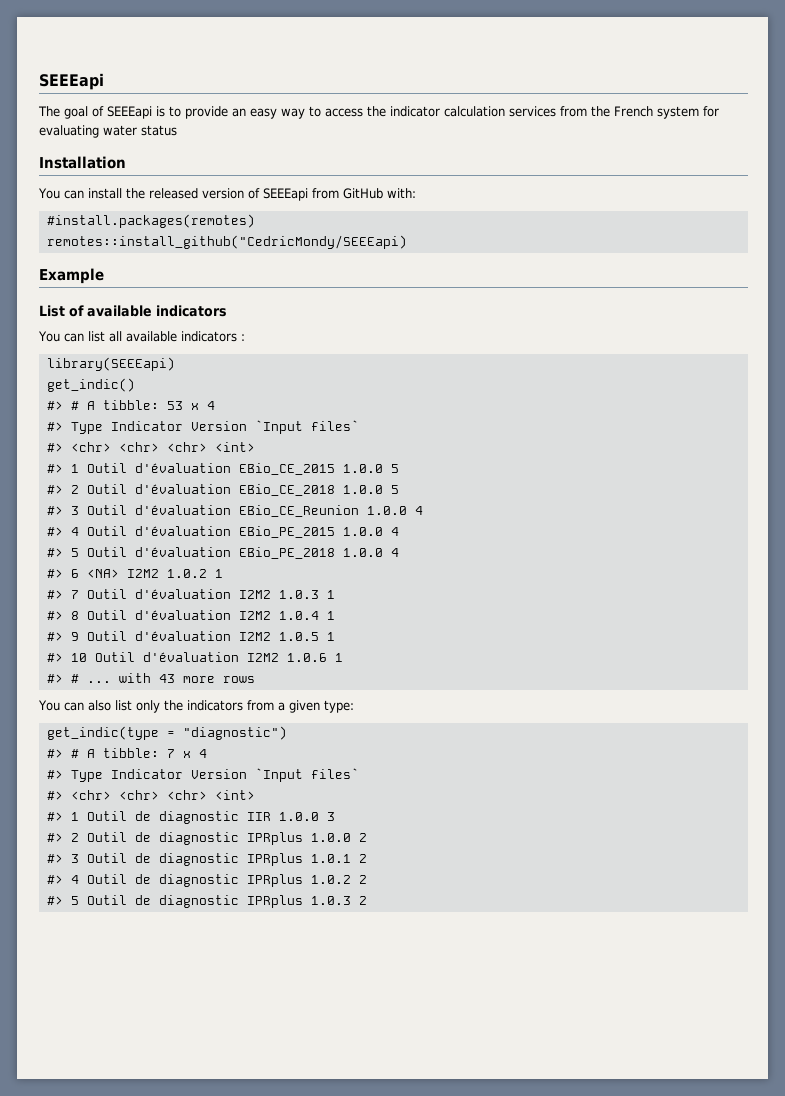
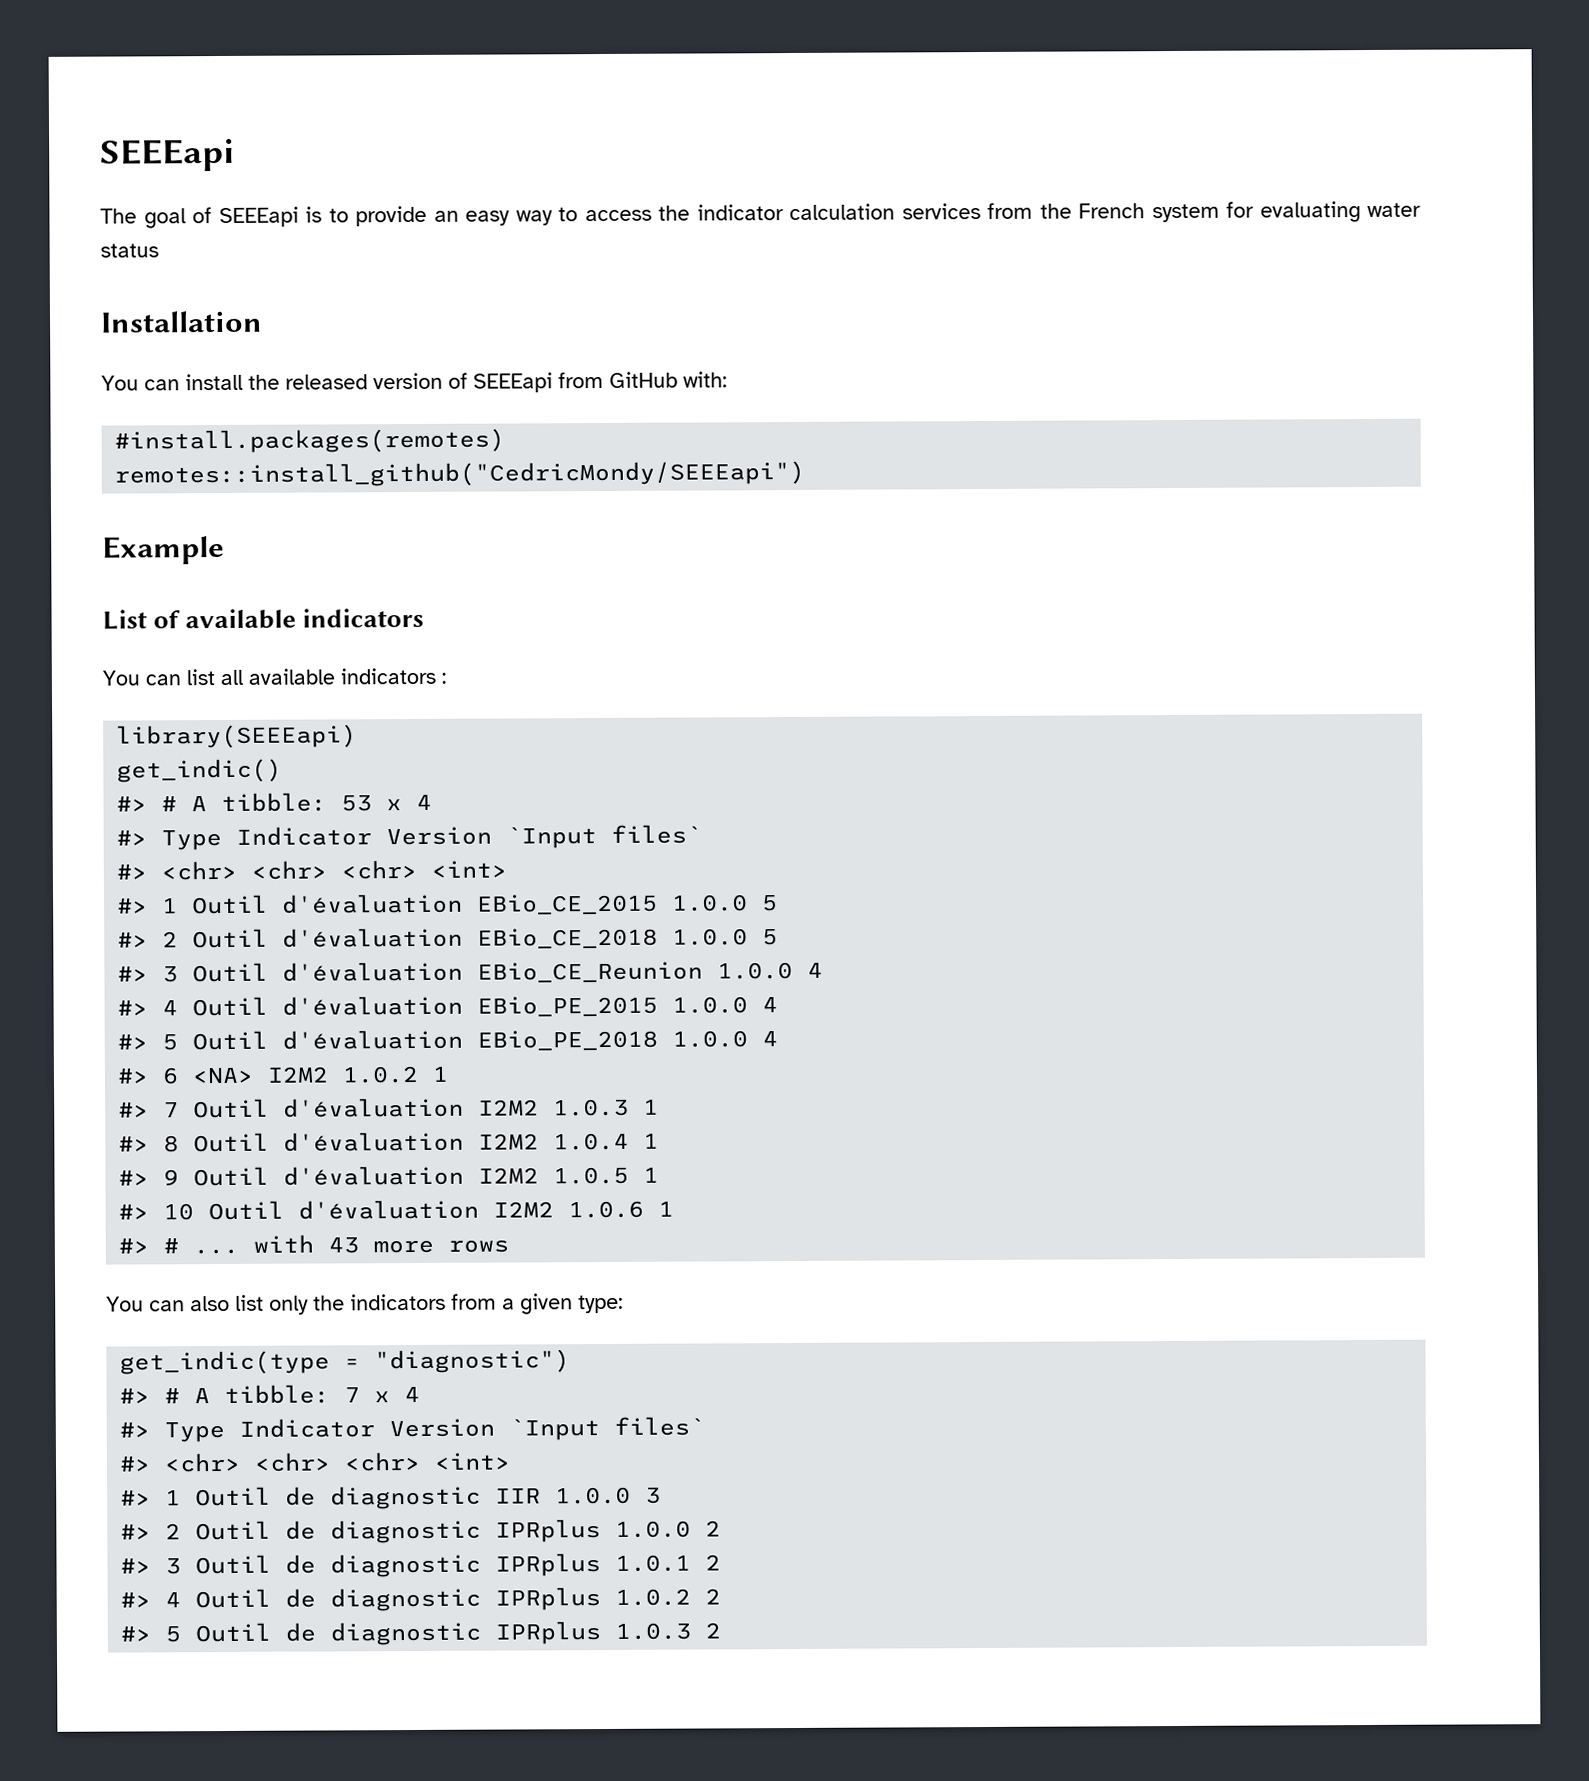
[46,235,407,249] remotes::install_github("CedricMondy/SEEEapi) -> [114,460,806,488] remotes::install_github("CedricMondy/SEEEapi")

